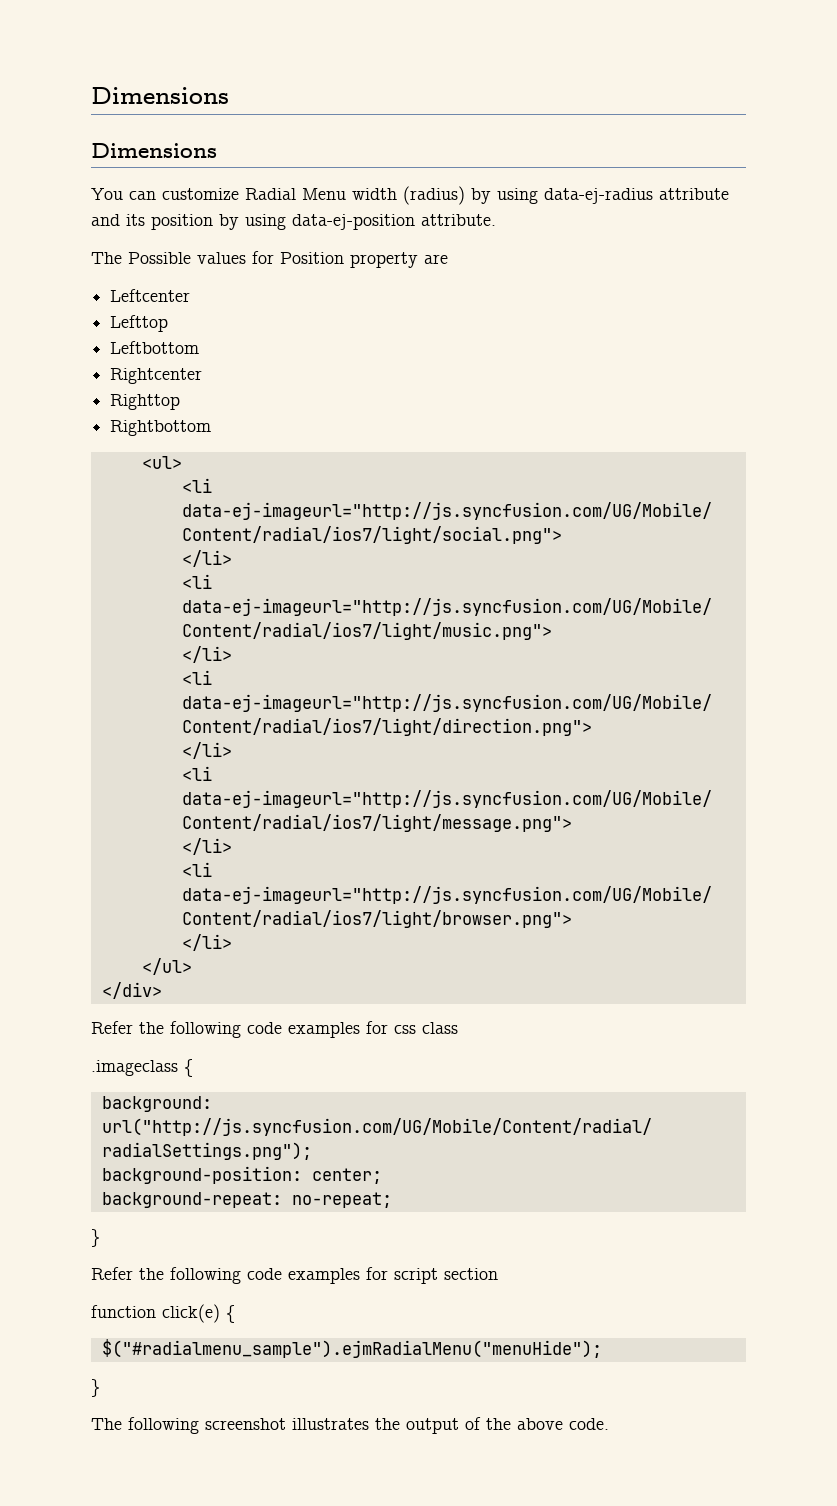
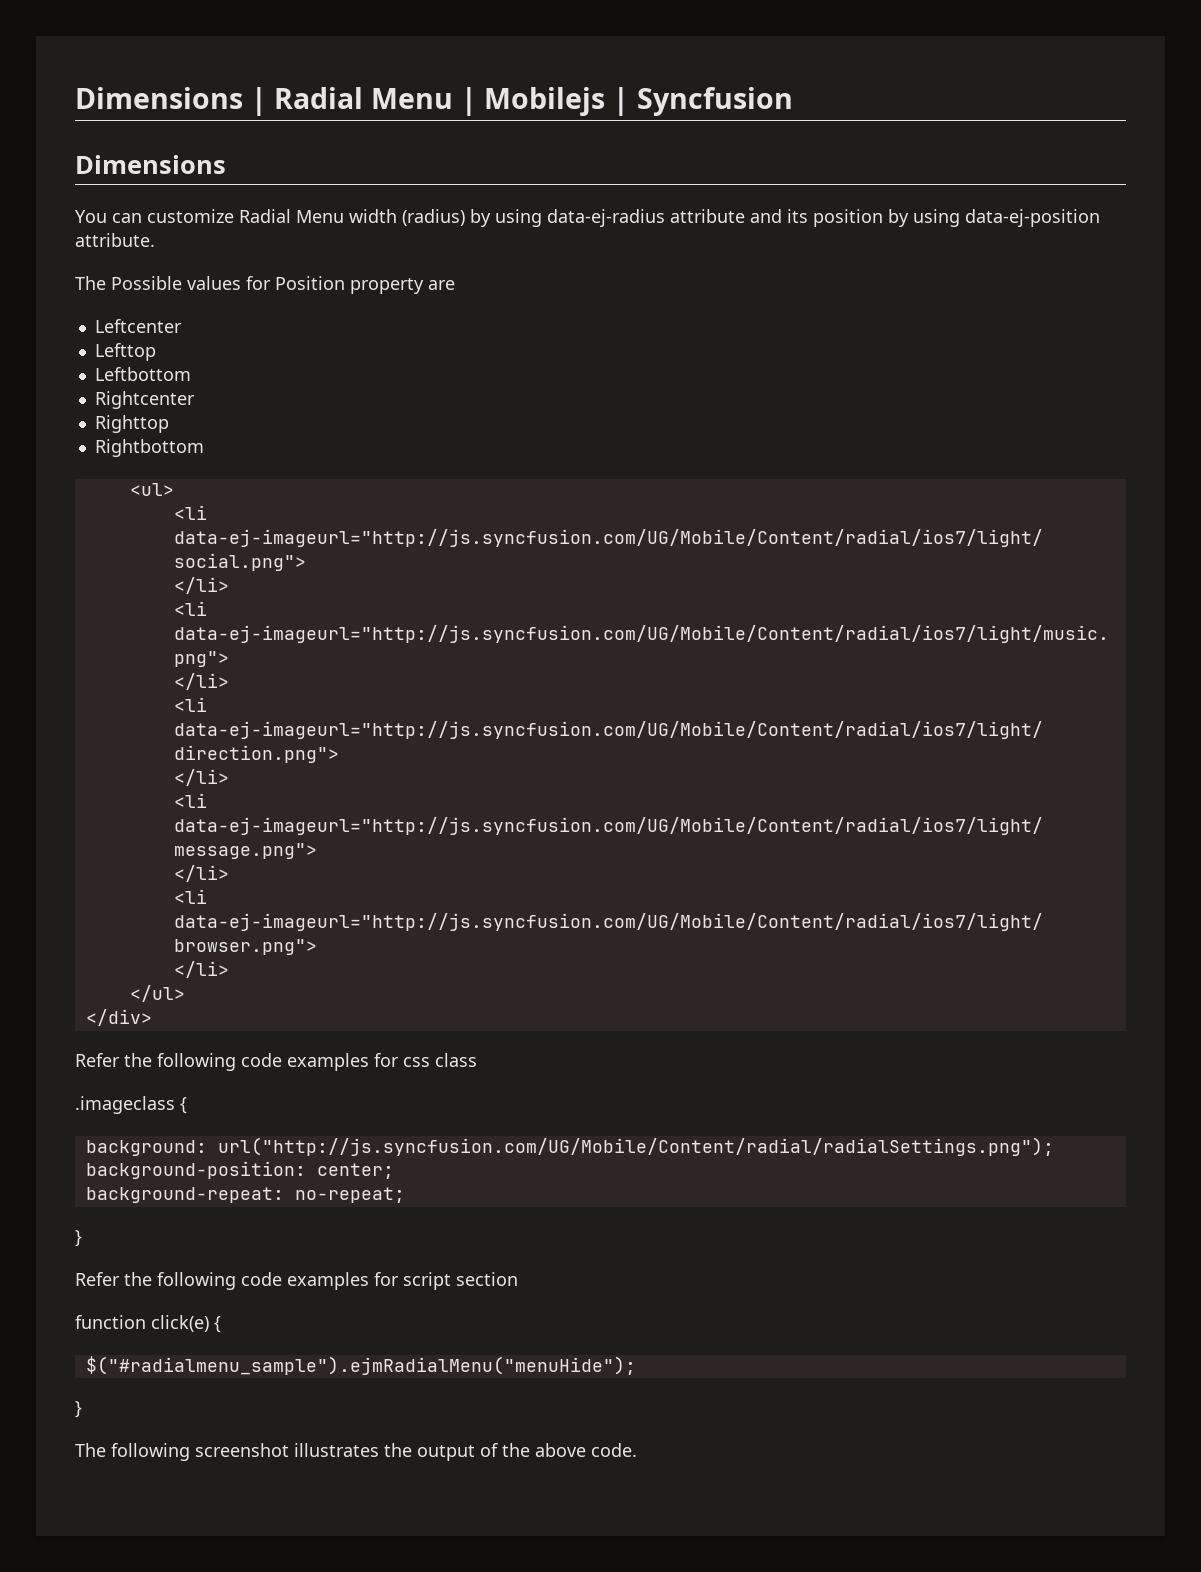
[91,87,229,104] Dimensions -> [75,87,793,116] Dimensions | Radial Menu | Mobilejs | Syncfusion

